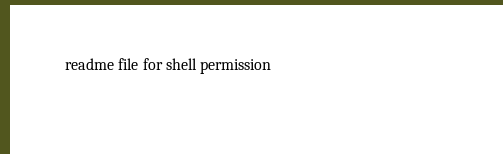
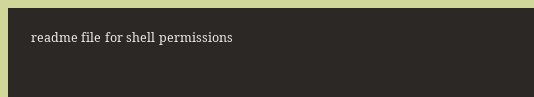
[200,59,272,74] permission -> [158,32,233,45] permissions

